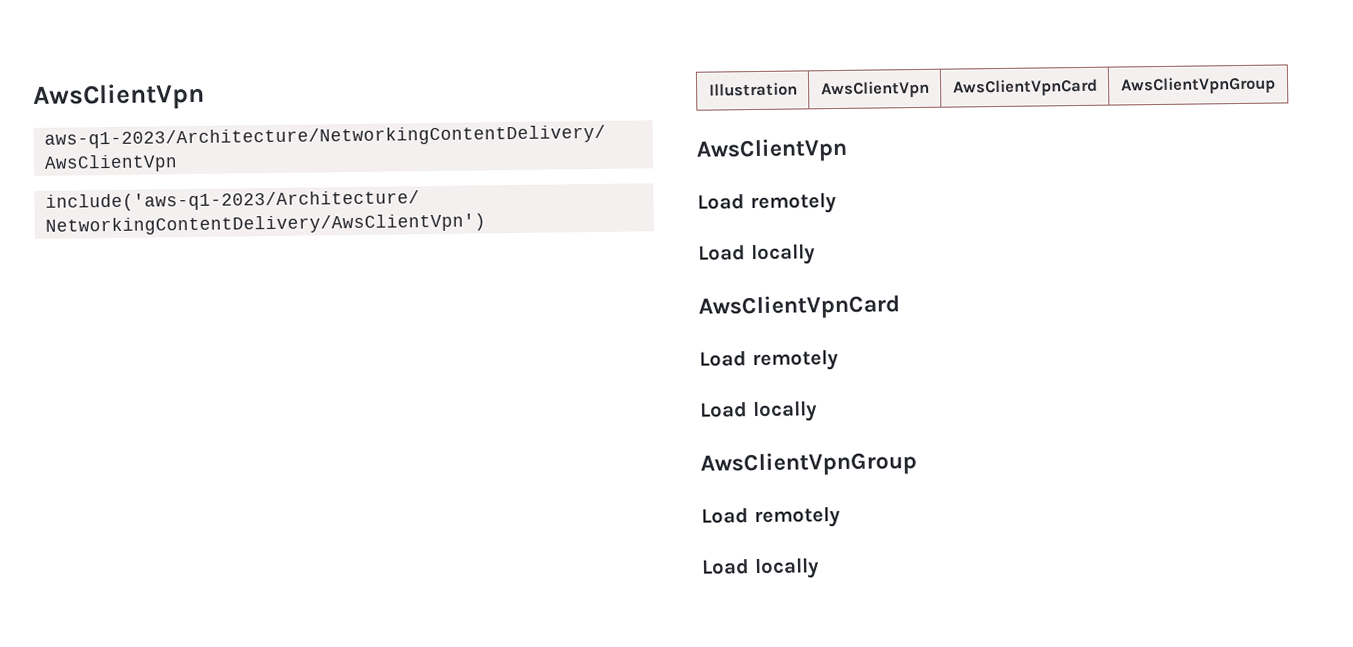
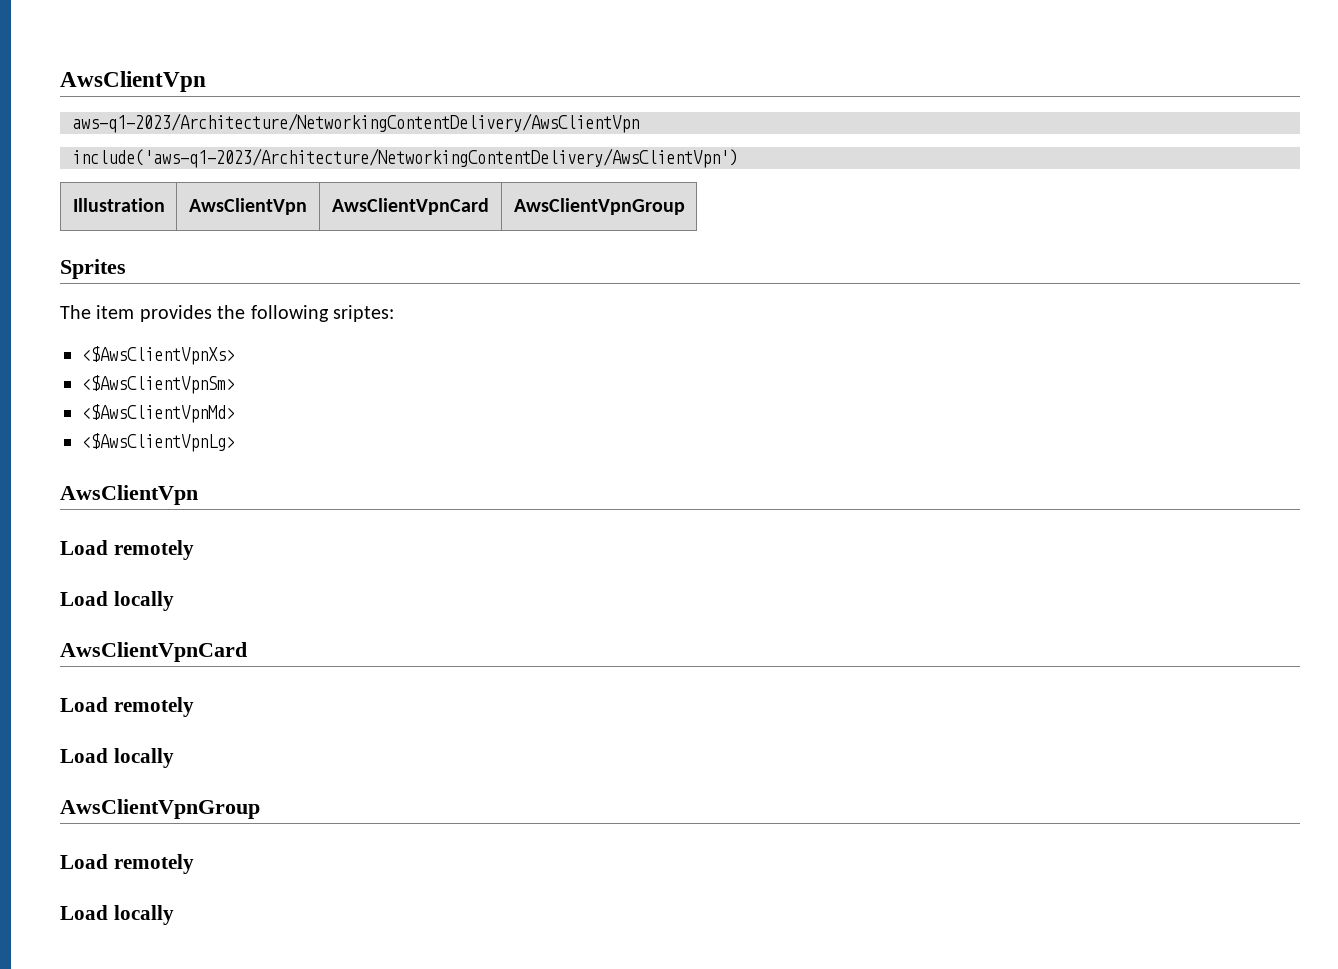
(1276, 85) none -> [60,259,126,279] [60,305,394,322] [82,346,235,365] [82,375,235,394] [82,404,235,423] [82,433,235,452] // Sprites // The item provides the following sriptes: // <$AwsClientVpnXs> // <$AwsClientVpnSm> // <$AwsClientVpnMd> // <$AwsClientVpnLg>

